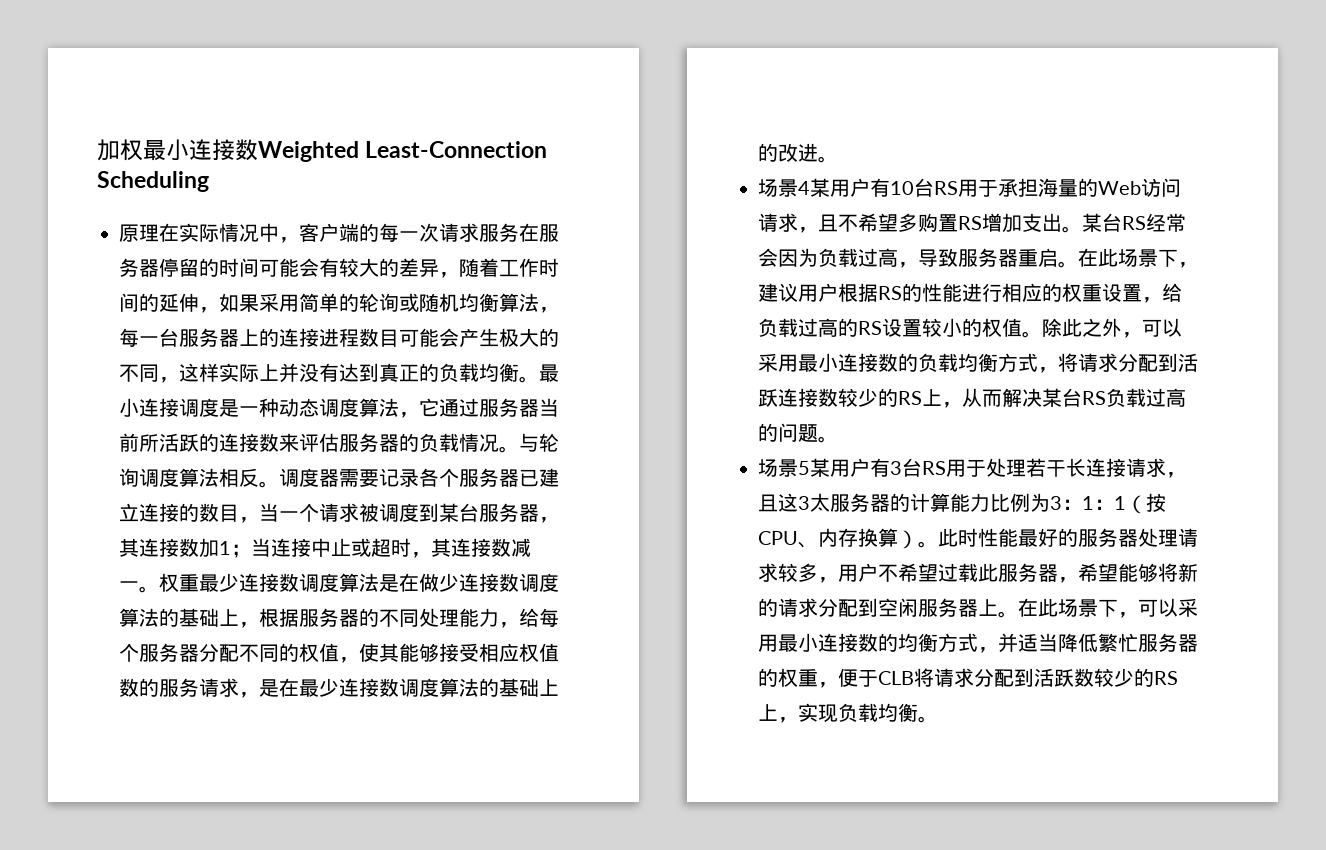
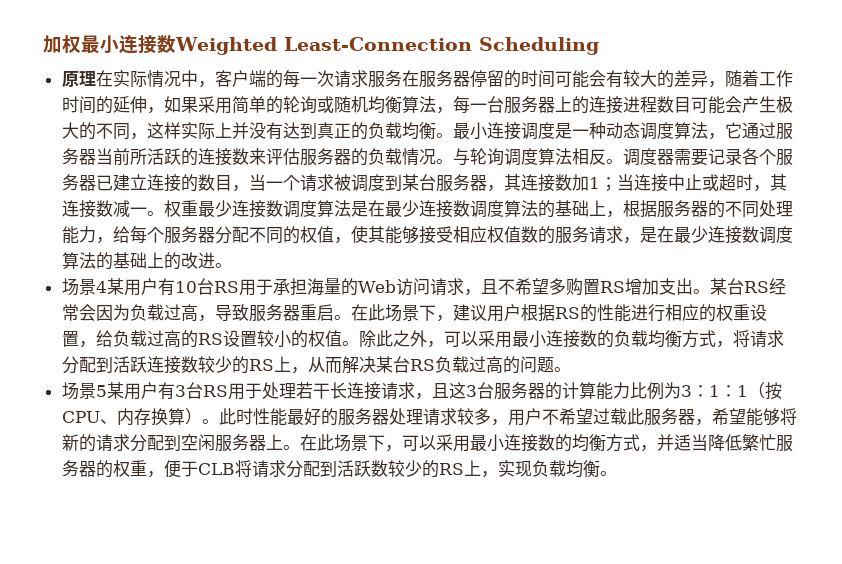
[419,573,439,592] 做 -> [384,201,402,217] 最
[810,493,830,512] 太 -> [476,382,494,399] 台

